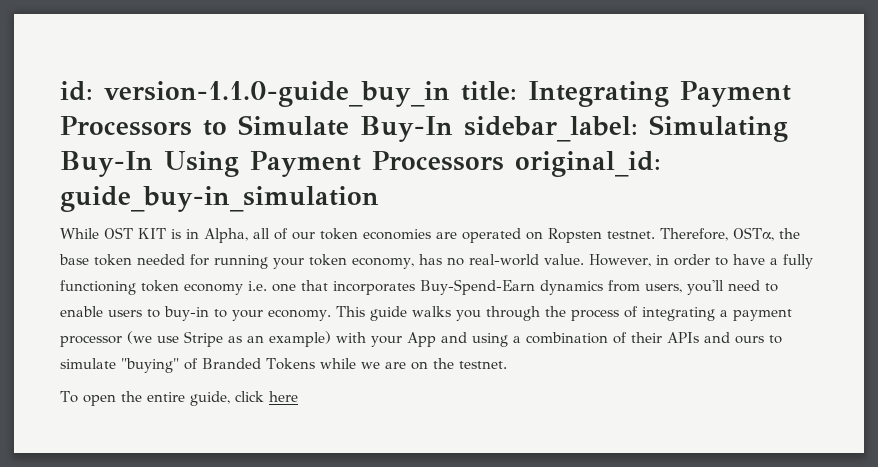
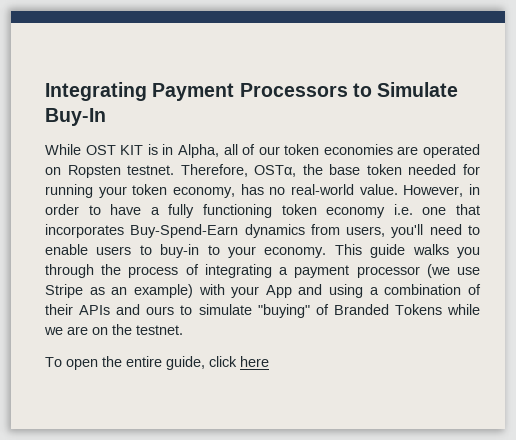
[60,81,517,107] id: version-1.1.0-guide_buy_in title: -> (45, 91) none
[464,115,788,142] [60,151,661,177] [60,186,379,212] sidebar_label: Simulating Buy-In Using Payment Processors original_id: guide_buy-in_simulation -> (106, 117) none

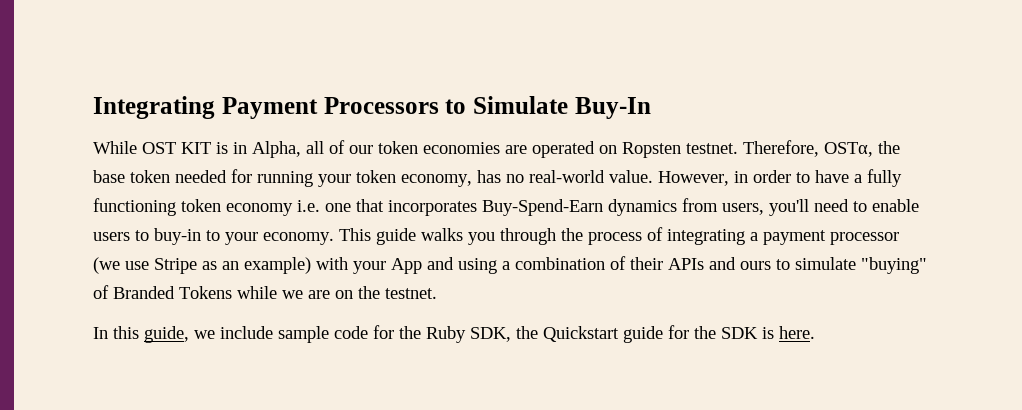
[45,356,269,370] To open the entire guide, click here -> [93,325,815,343] In this guide, we include sample code for the Ruby SDK, the Quickstart guide for the SDK is here.

